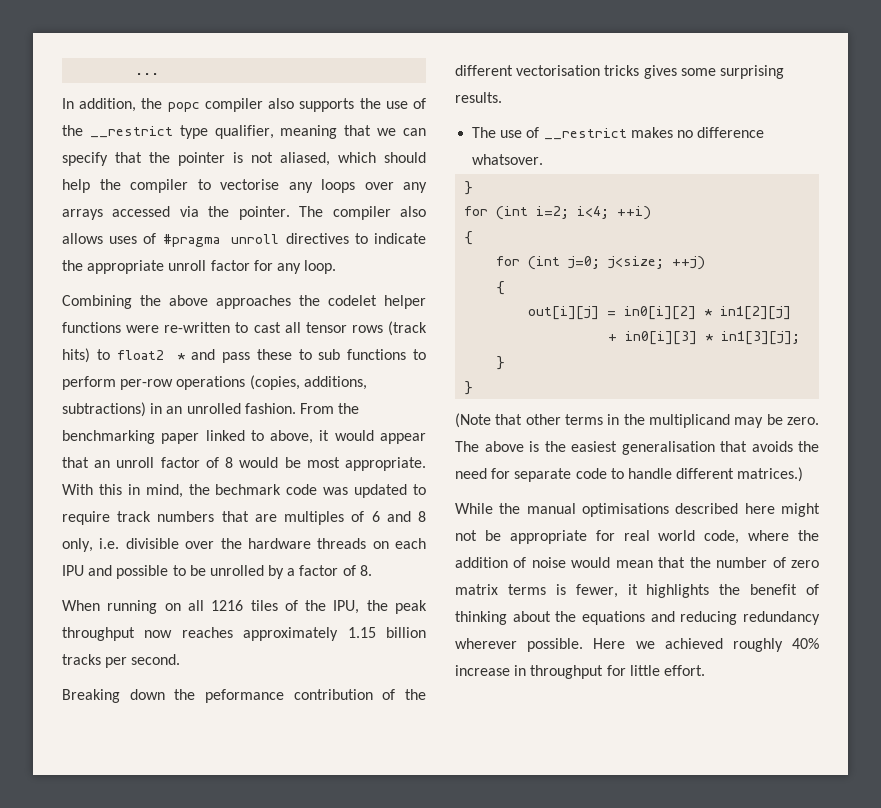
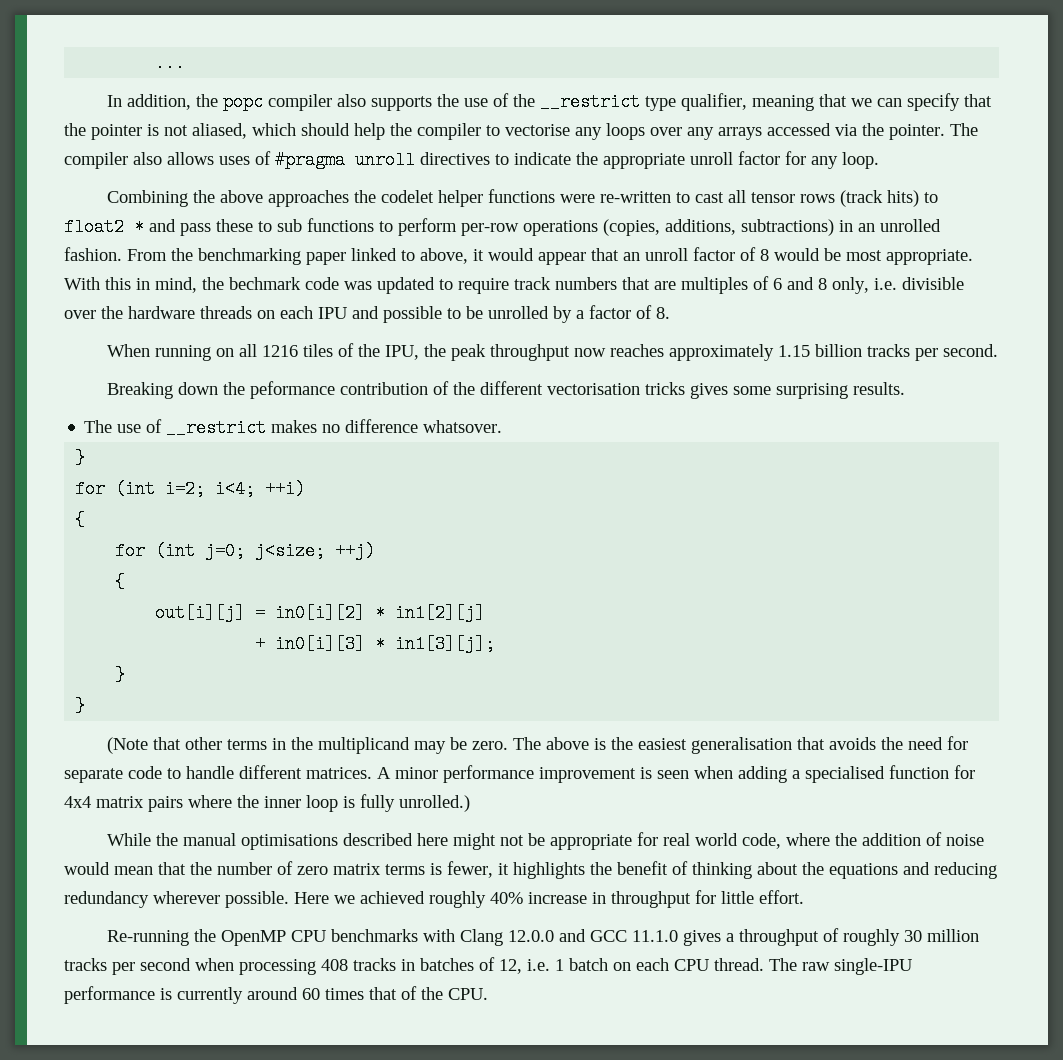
[737,467,804,482] matrices.) -> [306,765,975,783] [64,794,470,812] matrices. A minor performance improvement is seen when adding a specialised function for 4x4 matrix pairs where the inner loop is fully unrolled.)
(705, 670) none -> [107,928,980,946] [64,957,912,975] [64,986,488,1004] // Re-running the OpenMP CPU benchmarks with Clang 12.0.0 and GCC 11.1.0 gives a throughput of roughly 30 million tracks per second when processing 408 tracks in batches of 12, i.e. 1 batch on each CPU thread. The raw single-IPU performance is currently around 60 times that of the CPU.

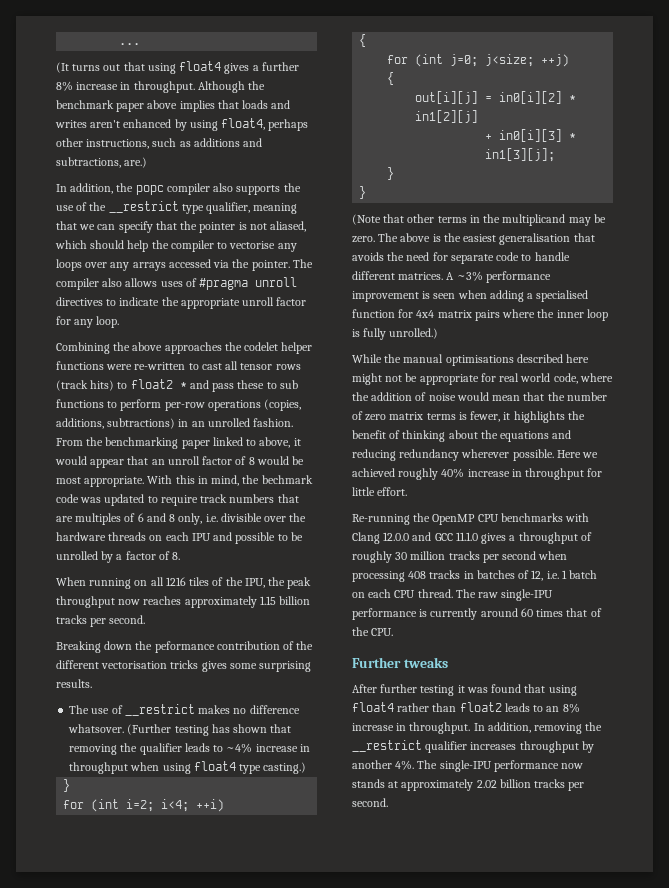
(186, 63) none -> [56,61,299,74] [56,81,266,93] [56,100,291,112] [55,118,309,131] [56,138,263,149] [56,157,148,168] // (It turns out that using float4 gives a further 8% increase in throughput. Although the benchmark paper above implies that loads and writes aren't enhanced by using float4, perhaps other instructions, such as additions and subtractions, are.)
(503, 426) none -> [127,724,292,736] [69,743,310,755] [69,761,307,774] (Further testing has shown that removing the qualifier leads to ~4% increase in throughput when using float4 type casting.)
[395,767,438,779] minor -> [456,271,483,281] ~3%
(488, 994) none -> [352,657,448,668] [352,684,577,696] [352,702,580,713] [352,722,603,734] [352,740,594,753] [352,760,584,772] [352,779,585,791] [352,798,388,807] // Further tweaks // After further testing it was found that using float4 rather than float2 leads to an 8% increase in throughput. In addition, removing the __restrict qualifier increases throughput by another 4%. The single-IPU performance now stands at approximately 2.02 billion tracks per second.

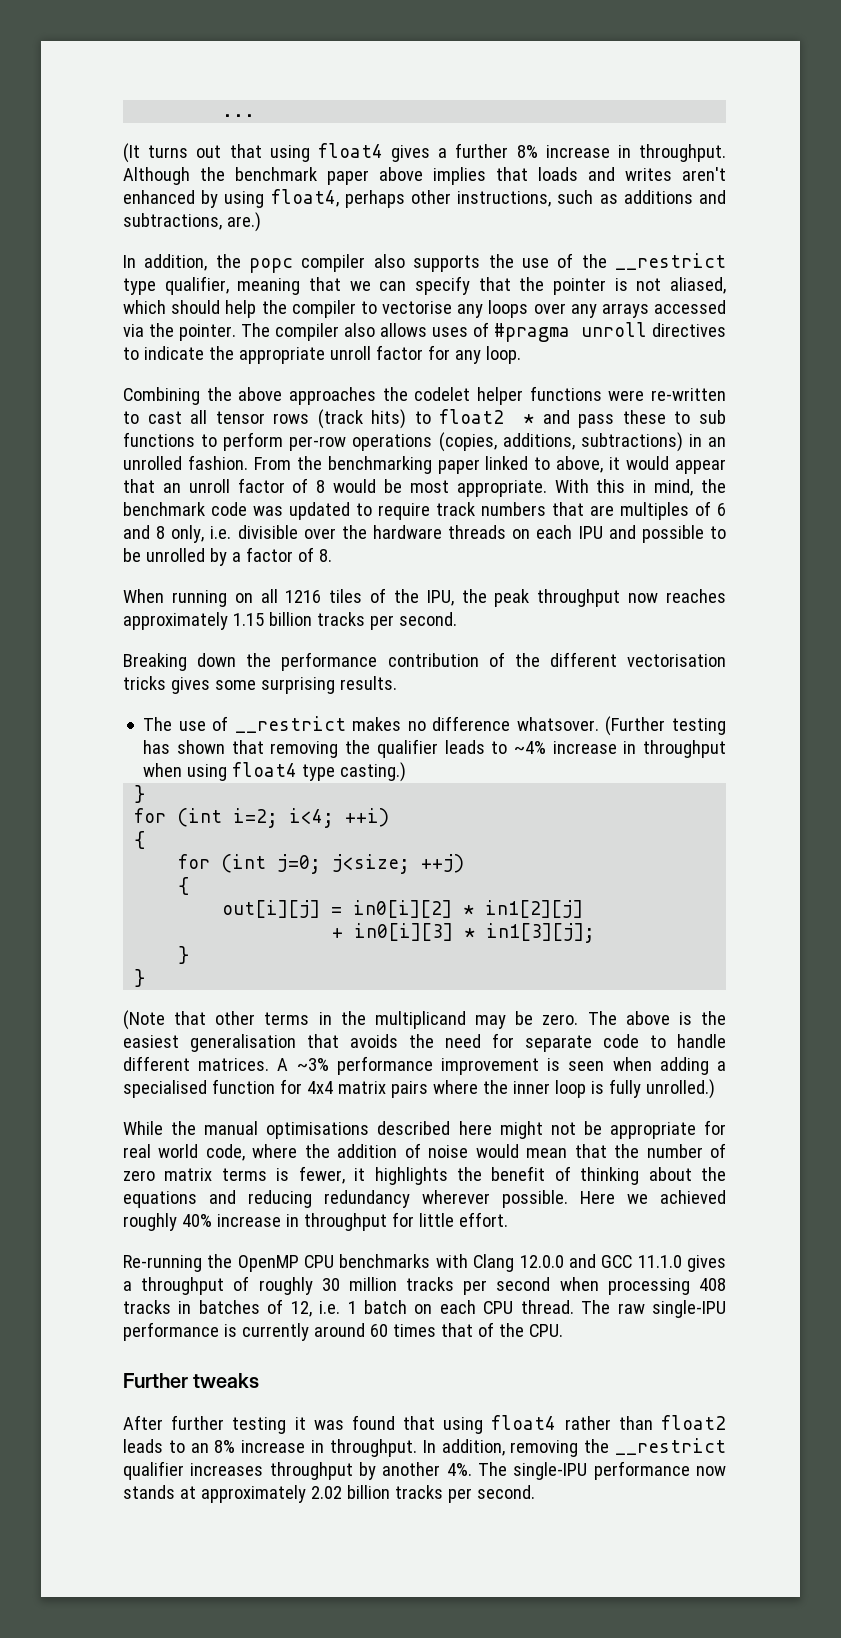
[261,475,313,484] bechmark -> [123,502,205,516] benchmark
[154,641,215,653] peformance -> [281,652,378,671] performance

